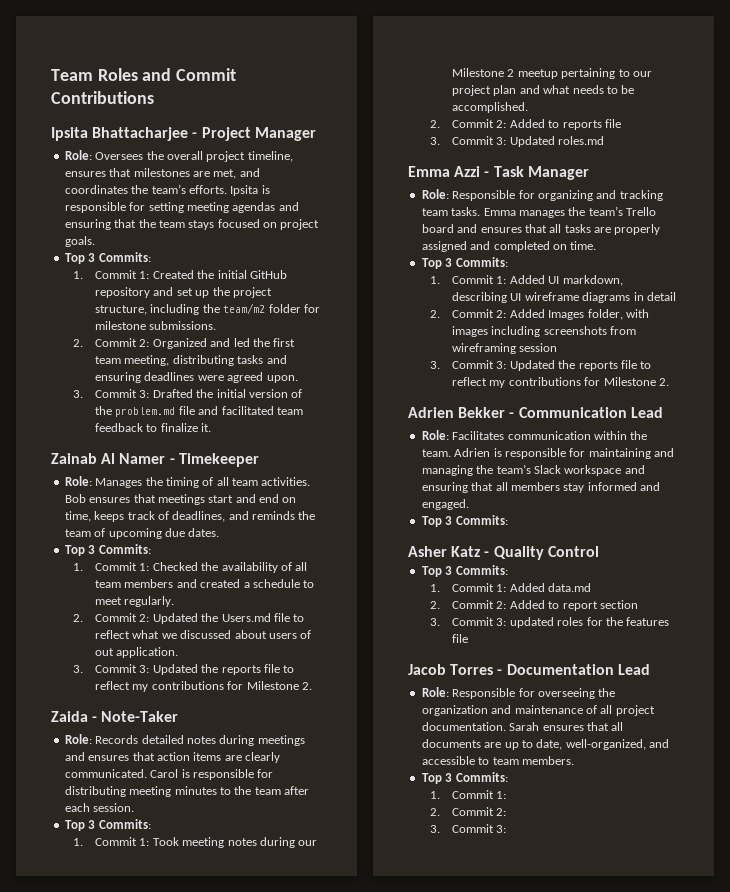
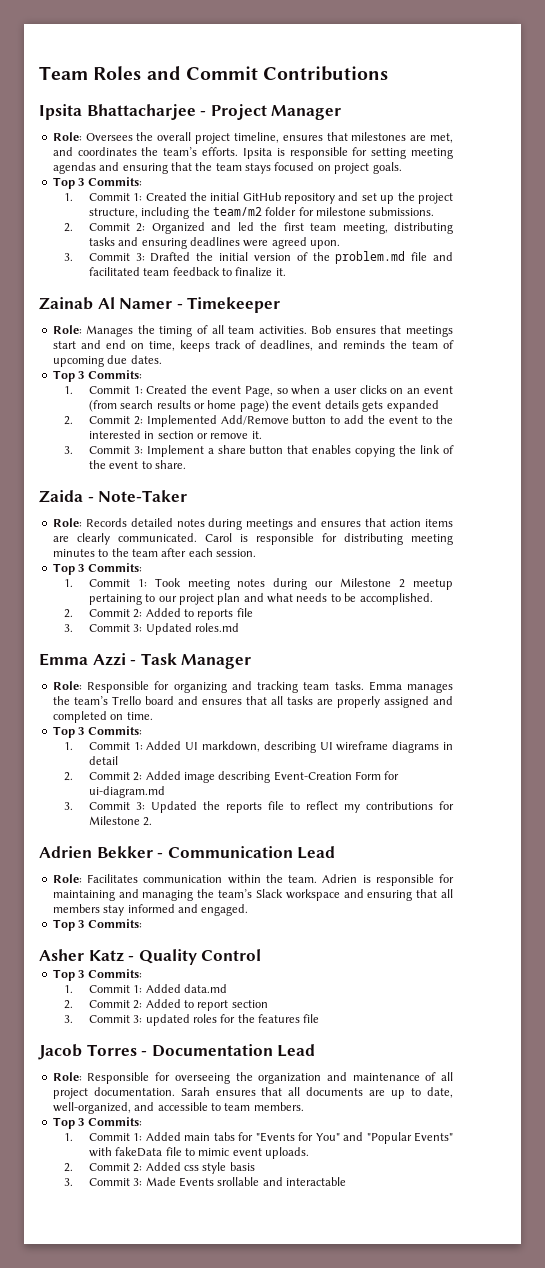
[152,562,308,573] [95,579,315,588] [95,596,175,607] [73,613,305,624] [95,630,312,639] [95,647,179,658] [73,664,295,675] [95,681,312,692] Checked the availability of all team members and created a schedule to meet regularly. // 2. Commit 2: Updated the Users.md file to reflect what we discussed about users of out application. // 3. Commit 3: Updated the reports file to reflect my contributions for Milestone 2. -> [146,385,453,397] [88,400,439,412] [63,415,454,427] [88,430,262,439] [63,445,454,457] [88,460,186,469] Created the event Page, so when a user clicks on an event (from search results or home page) the event details gets expanded // 2. Commit 2: Implemented Add/Remove button to add the event to the interested in section or remove it. // 3. Commit 3: Implement a share button that enables copying the link of the event to share.
[548,309,649,320] [452,326,637,337] [452,343,558,354] Images folder, with images including screenshots from wireframing session -> [183,771,400,783] [88,786,165,798] image describing Event-Creation Form for ui-diagram.md
[430,807,507,816] [430,824,507,833] // 2. Commit 2: // 3. Commit 3: -> [145,1132,454,1144] [88,1147,310,1159] [63,1162,255,1174] [63,1177,347,1187] Added main tabs for "Events for You" and "Popular Events" with fakeData file to mimic event uploads. // 2. Commit 2: Added css style basis // 3. Commit 3: Made Events srollable and interactable

